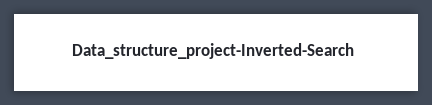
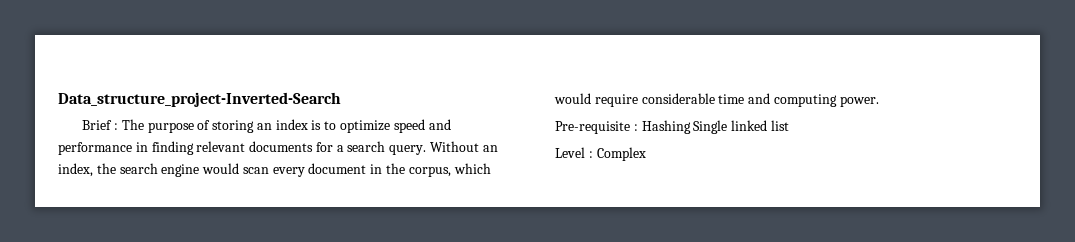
(354, 51) none -> [82,119,451,133] [58,141,498,155] [58,163,491,177] [554,93,879,107] [555,120,789,134] [555,147,646,161] // Brief : The purpose of storing an index is to optimize speed and performance in finding relevant documents for a search query. Without an index, the search engine would scan every document in the corpus, which would require considerable time and computing power. // Pre-requisite : Hashing Single linked list // Level : Complex

